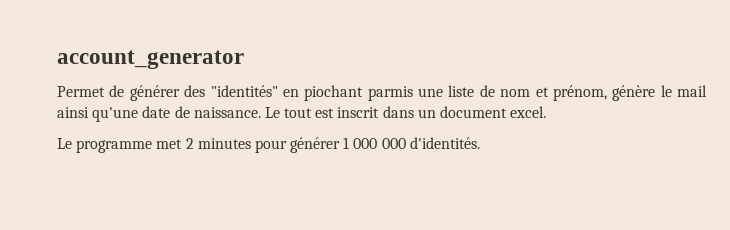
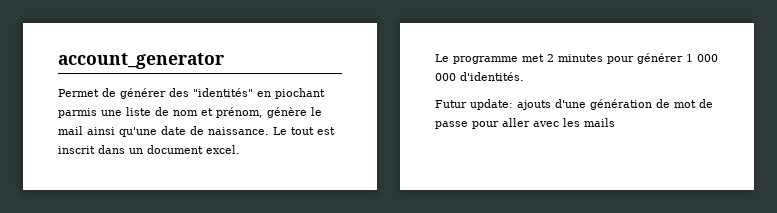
(480, 143) none -> [435,99,713,110] [435,118,615,129] // Futur update: ajouts d'une génération de mot de passe pour aller avec les mails

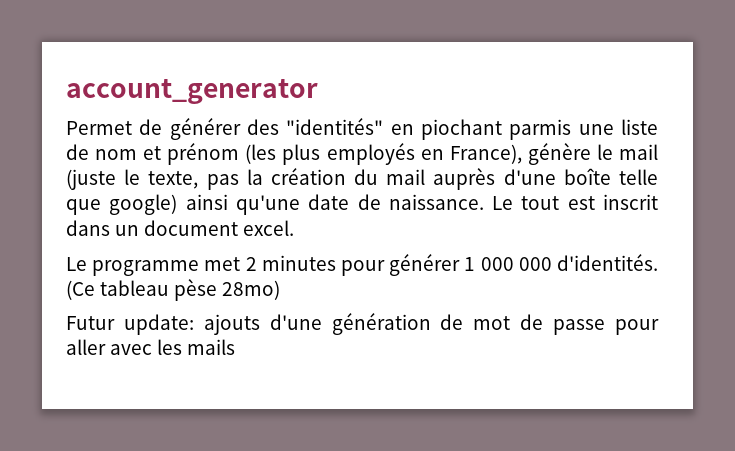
[216,107,322,118] [58,126,83,135] prénom, génère le mail -> [167,143,659,165] [66,168,658,190] [66,194,178,215] prénom (les plus employés en France), génère le mail (juste le texte, pas la création du mail auprès d'une boîte telle que google)
(524, 76) none -> [66,279,281,301] (Ce tableau pèse 28mo)

